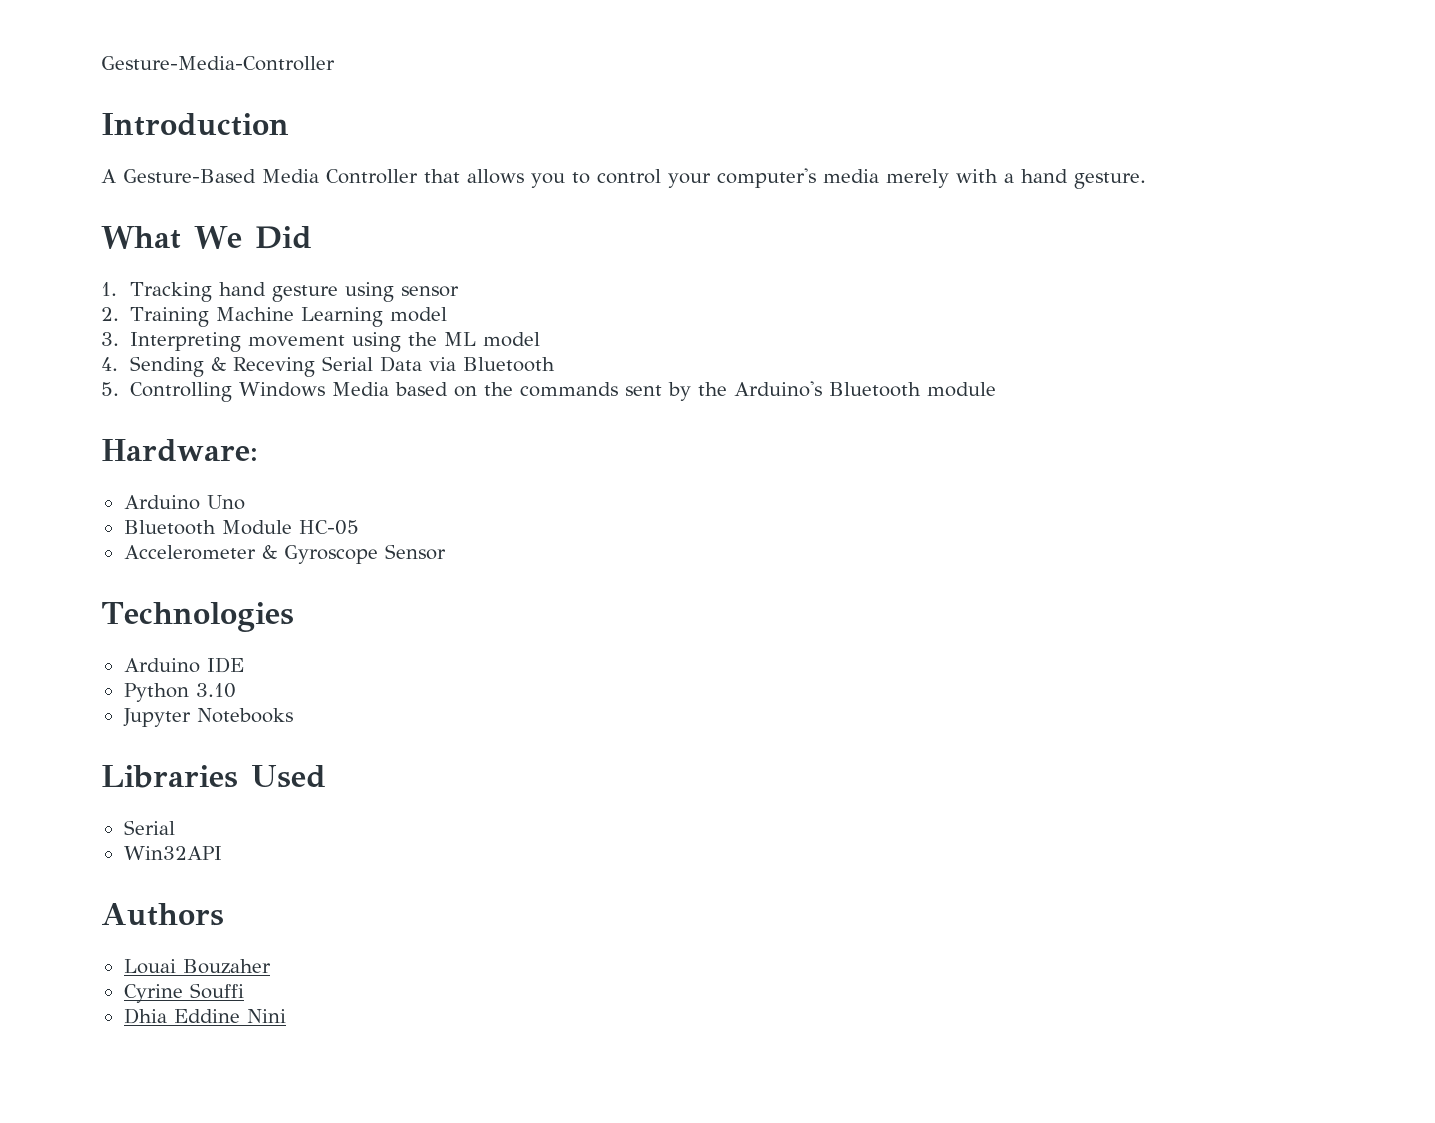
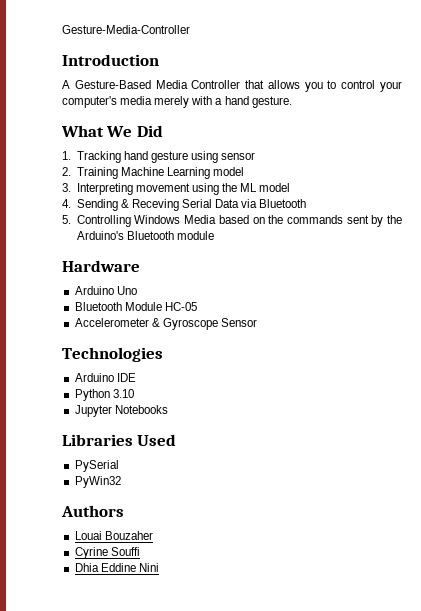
[101,439,258,462] Hardware: -> [62,260,140,272] Hardware
[123,820,175,835] [123,846,222,860] Serial // Win32API -> [74,460,119,472] [74,476,121,488] PySerial // PyWin32

